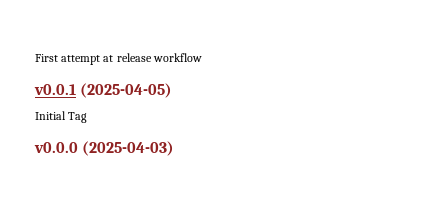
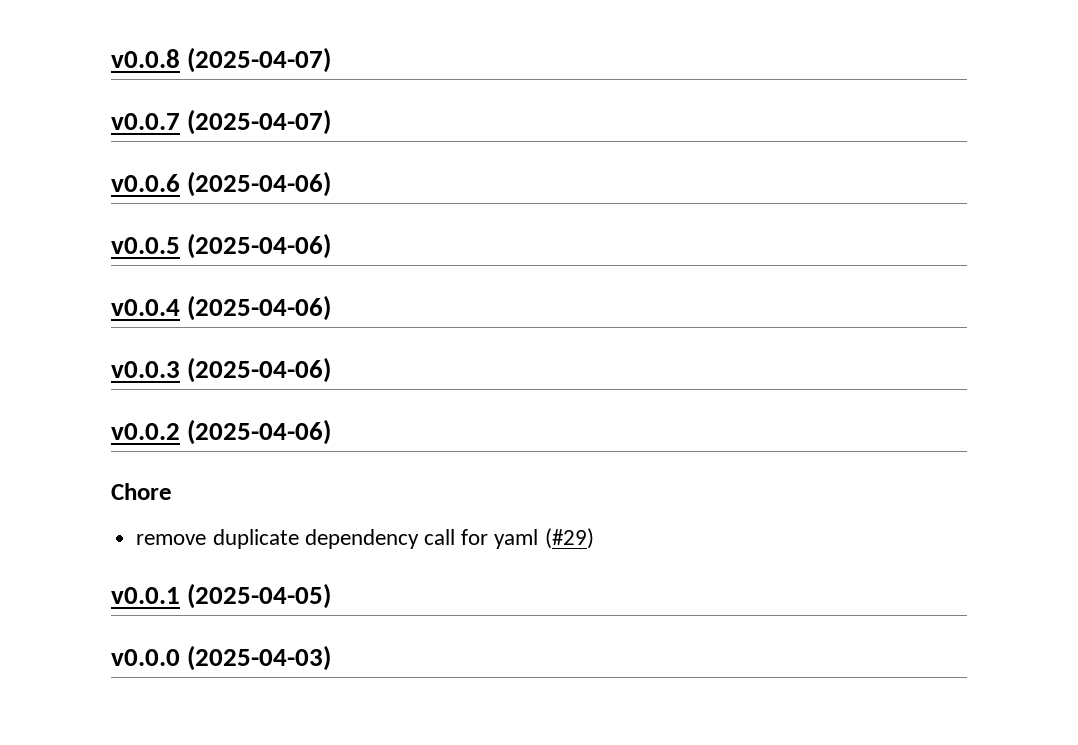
[35,53,202,65] First attempt at release workflow -> [111,47,332,73] [111,109,332,135] [111,171,332,197] [111,233,332,259] [111,295,332,321] [111,357,332,383] [111,419,332,445] [111,483,172,500] [136,528,594,549] v0.0.8 (2025-04-07) // v0.0.7 (2025-04-07) // v0.0.6 (2025-04-06) // v0.0.5 (2025-04-06) // v0.0.4 (2025-04-06) // v0.0.3 (2025-04-06) // v0.0.2 (2025-04-06) // Chore // remove duplicate dependency call for yaml (#29)
[35,111,88,123] // Initial Tag -> (332, 596) none

